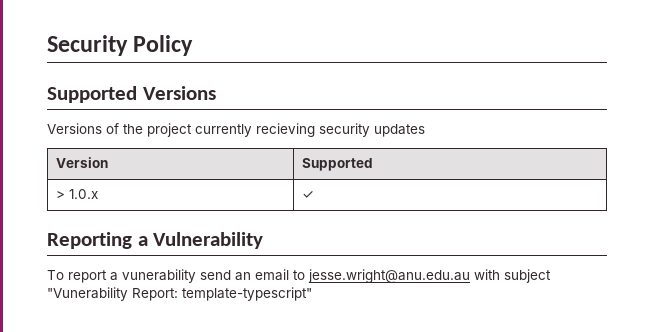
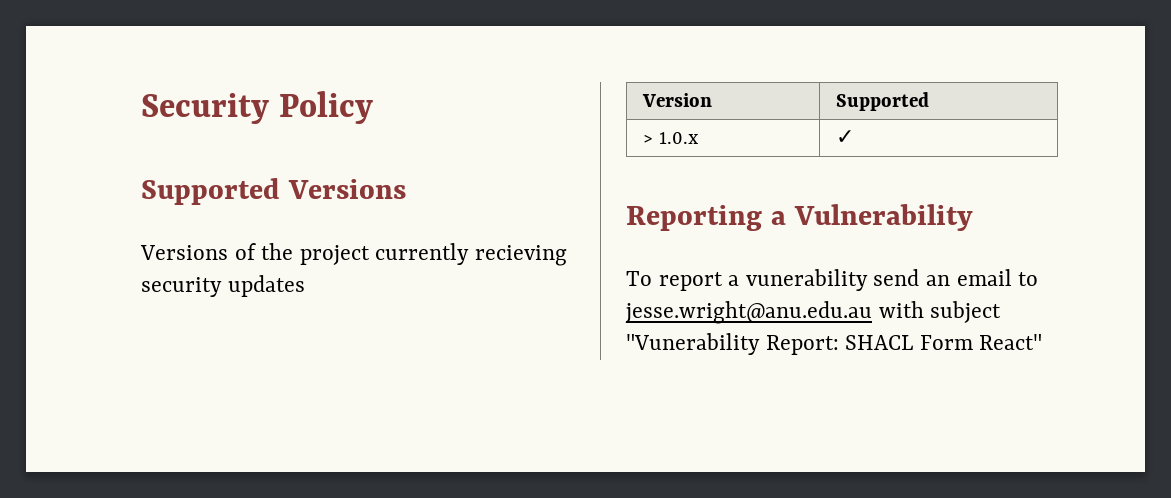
[182,287,312,301] template-typescript" -> [845,334,1043,350] SHACL Form React"

